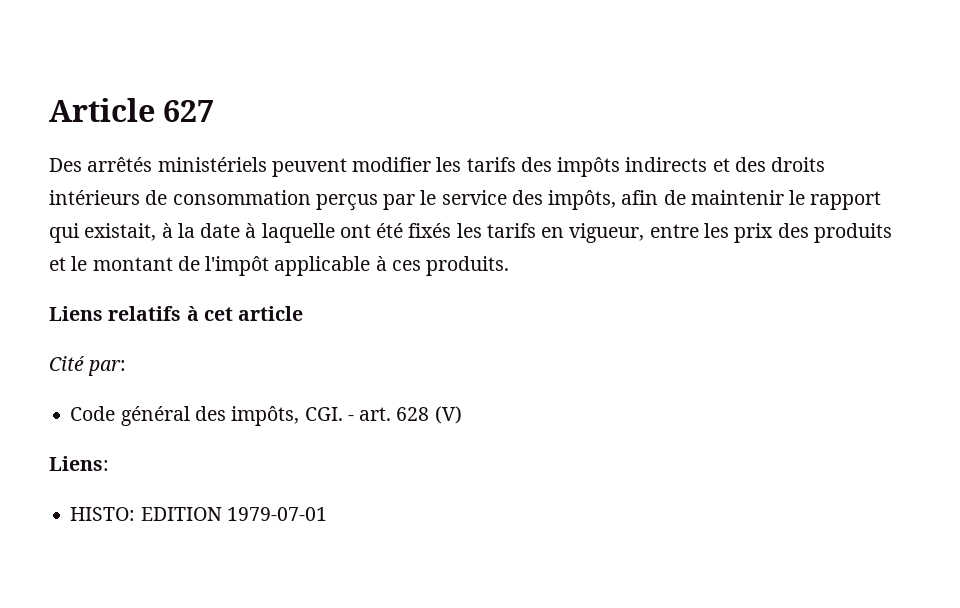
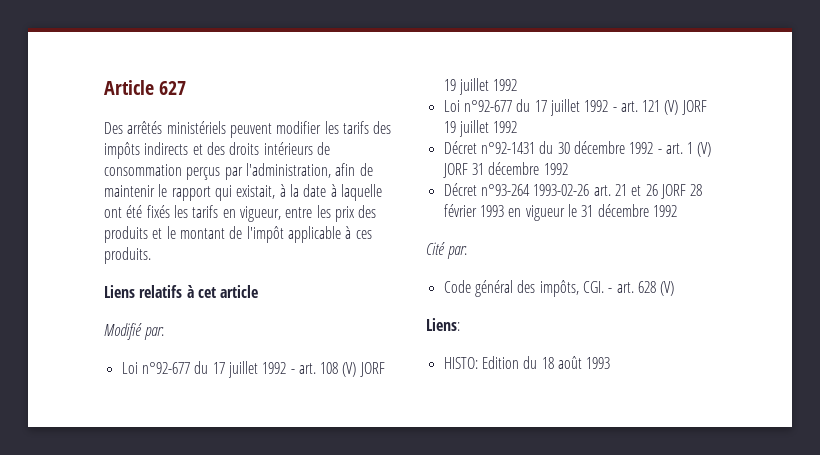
[420,190,617,210] le service des impôts, -> [245,163,331,178] l'administration,
(304, 313) none -> [104,323,165,340] [121,361,385,378] [443,78,518,95] [443,99,707,116] [443,120,518,137] [443,141,712,157] [442,162,568,178] [443,183,703,199] [443,204,677,221] // Modifié par: // Loi n°92-677 du 17 juillet 1992 - art. 108 (V) JORF 19 juillet 1992 // Loi n°92-677 du 17 juillet 1992 - art. 121 (V) JORF 19 juillet 1992 // Décret n°92-1431 du 30 décembre 1992 - art. 1 (V) JORF 31 décembre 1992 // Décret n°93-264 1993-02-26 art. 21 et 26 JORF 28 février 1993 en vigueur le 31 décembre 1992
[140,507,327,521] EDITION 1979-07-01 -> [481,356,611,369] Edition du 18 août 1993

